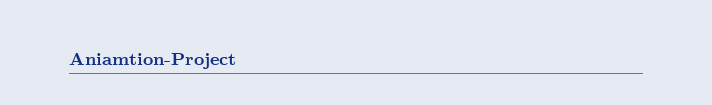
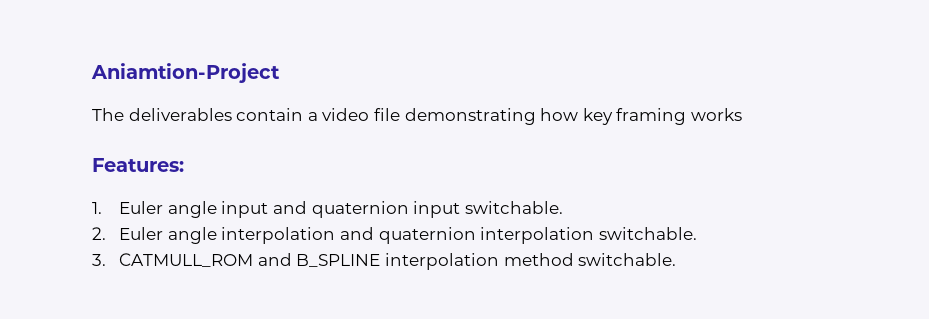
(236, 60) none -> [92,108,742,125] [92,158,184,172] [92,201,563,218] [92,227,697,244] [92,253,677,270] // The deliverables contain a video file demonstrating how key framing works // Features: // 1. Euler angle input and quaternion input switchable. // 2. Euler angle interpolation and quaternion interpolation switchable. // 3. CATMULL_ROM and B_SPLINE interpolation method switchable.

